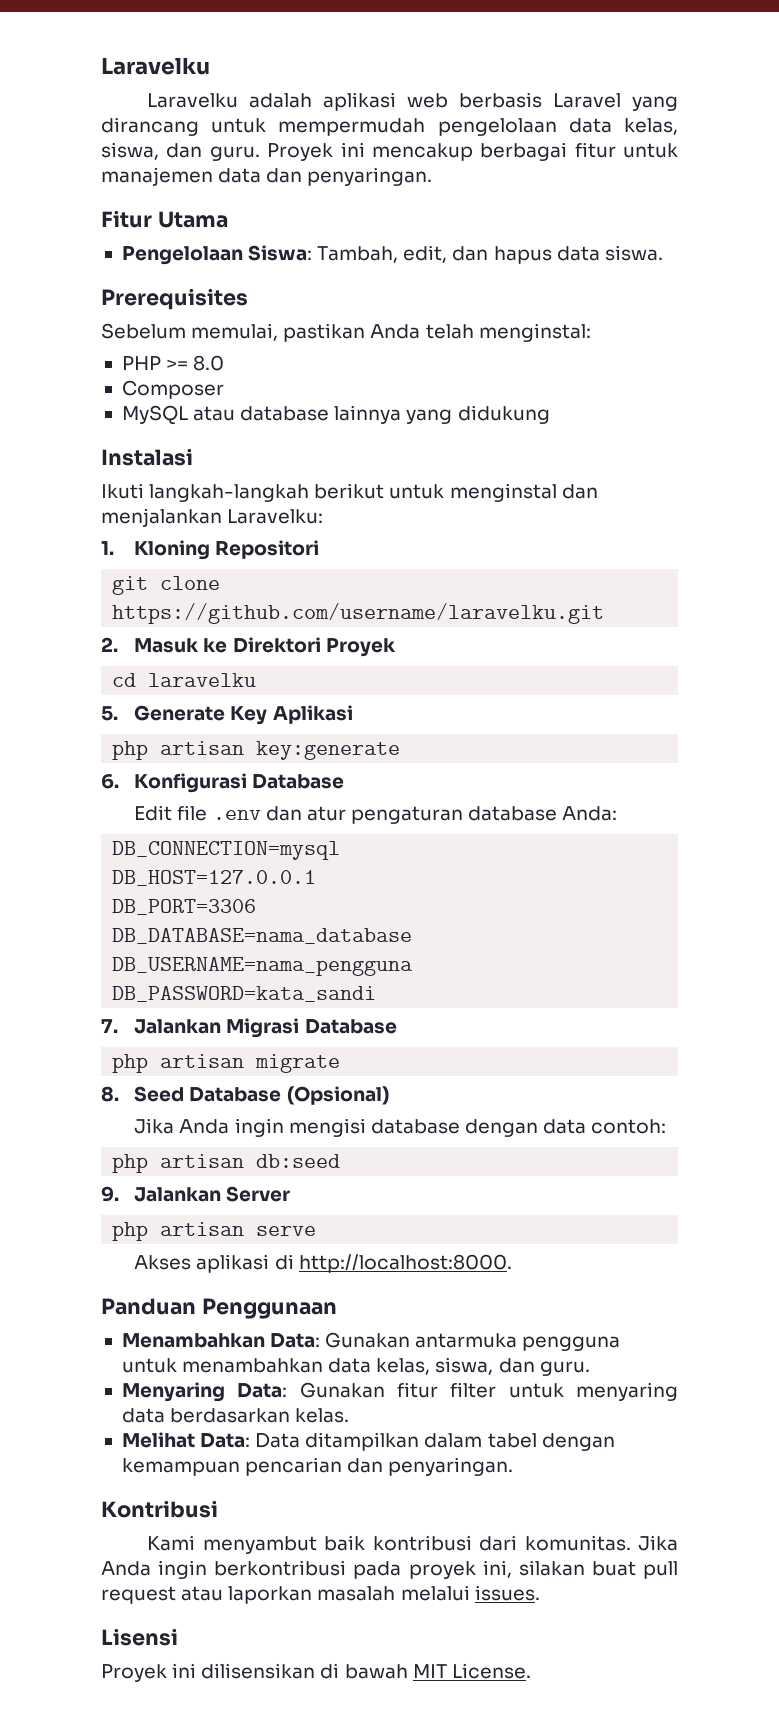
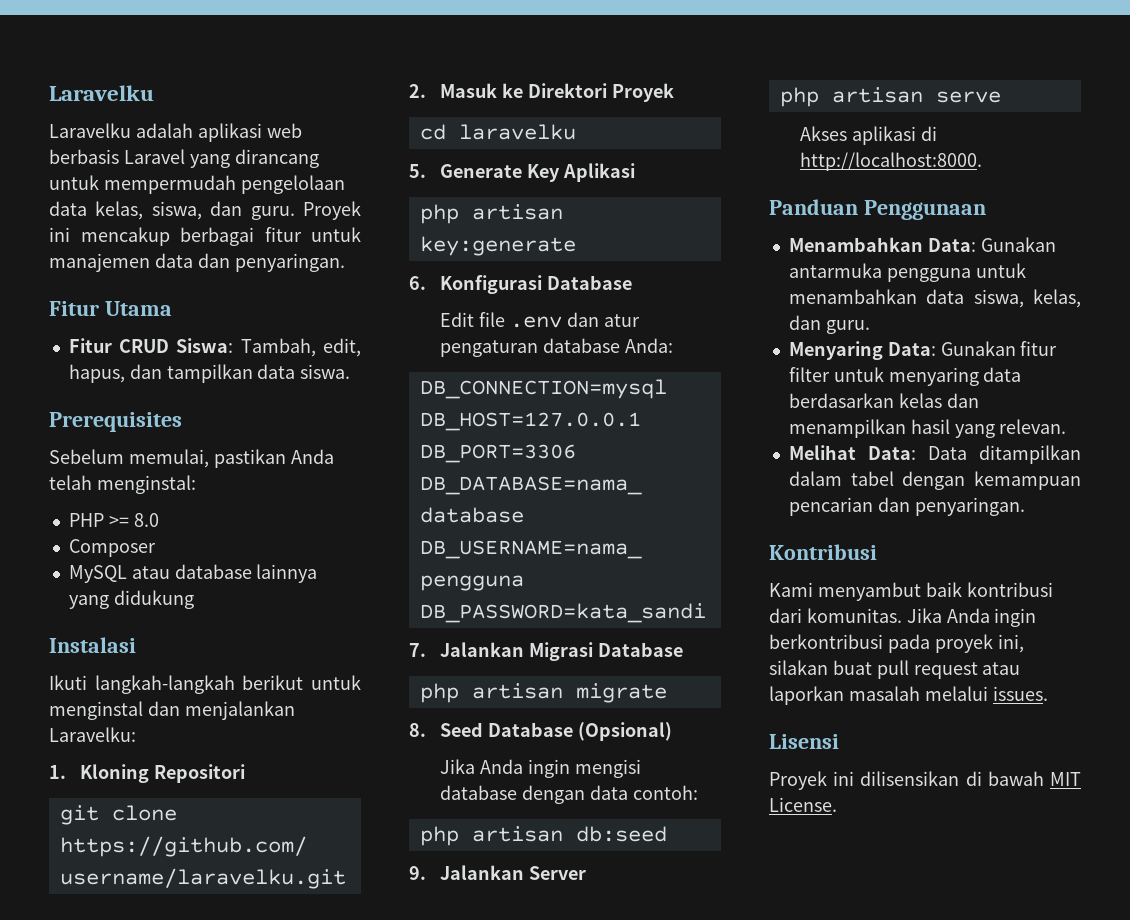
[121,246,243,265] Pengelolaan -> [68,338,170,353] Fitur CRUD
[452,246,552,264] dan hapus -> [68,364,253,383] hapus, dan tampilkan
[376,1357,494,1375] kelas, siswa, -> [973,289,1081,308] siswa, kelas,
[295,1408,350,1423] kelas. -> [898,393,979,408] [788,419,1067,438] kelas dan menampilkan hasil yang relevan.

